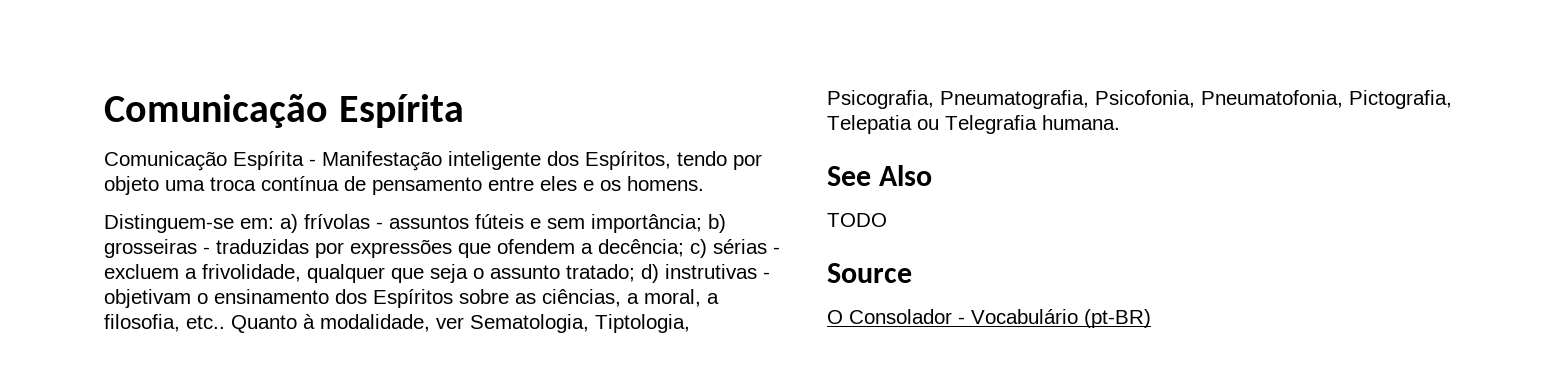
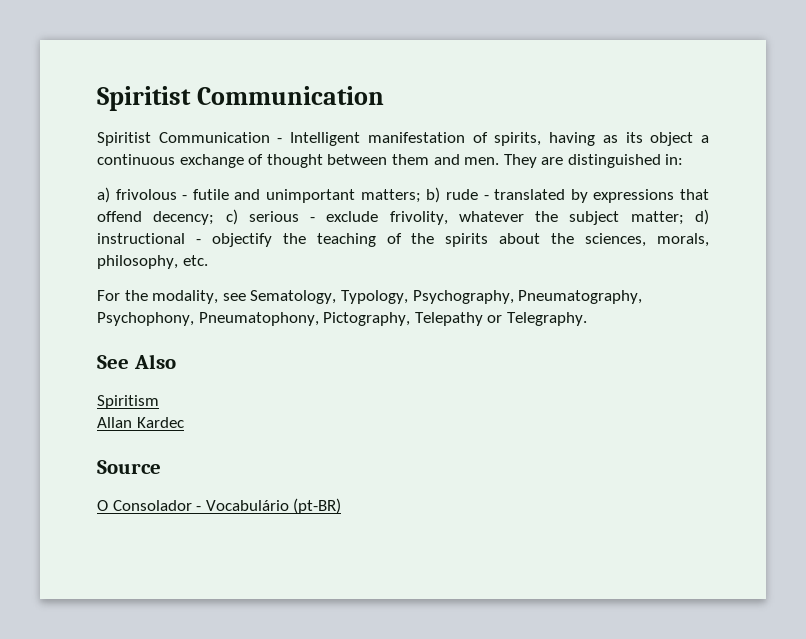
[104,94,464,128] [104,151,762,171] [104,176,704,195] [104,214,726,233] [104,239,780,258] [104,264,770,283] [104,289,719,308] [104,314,690,333] [827,90,1452,109] [827,115,1120,134] Comunicação Espírita // Comunicação Espírita - Manifestação inteligente dos Espíritos, tendo por objeto uma troca contínua de pensamento entre eles e os homens. // Distinguem-se em: a) frívolas - assuntos fúteis e sem importância; b) grosseiras - traduzidas por expressões que ofendem a decência; c) sérias - excluem a frivolidade, qualquer que seja o assunto tratado; d) instrutivas - objetivam o ensinamento dos Espíritos sobre as ciências, a moral, a filosofia, etc.. Quanto à modalidade, ver Sematologia, Tiptologia, Psicografia, Pneumatografia, Psicofonia, Pneumatofonia, Pictografia, Telepatia ou Telegrafia humana. -> [97,86,384,111] [97,132,710,146] [97,154,684,168] [97,187,709,203] [97,209,709,225] [97,233,710,247] [97,255,208,269] [97,290,643,304] [97,312,587,326] Spiritist Communication // Spiritist Communication - Intelligent manifestation of spirits, having as its object a continuous exchange of thought between them and men. They are distinguished in: // a) frivolous - futile and unimportant matters; b) rude - translated by expressions that offend decency; c) serious - exclude frivolity, whatever the subject matter; d) instructional - objectify the teaching of the spirits about the sciences, morals, philosophy, etc. // For the modality, see Sematology, Typology, Psychography, Pneumatography, Psychophony, Pneumatophony, Pictography, Telepathy or Telegraphy.
[827,213,887,227] TODO -> [97,395,159,409] [97,417,184,428] Spiritism // Allan Kardec

